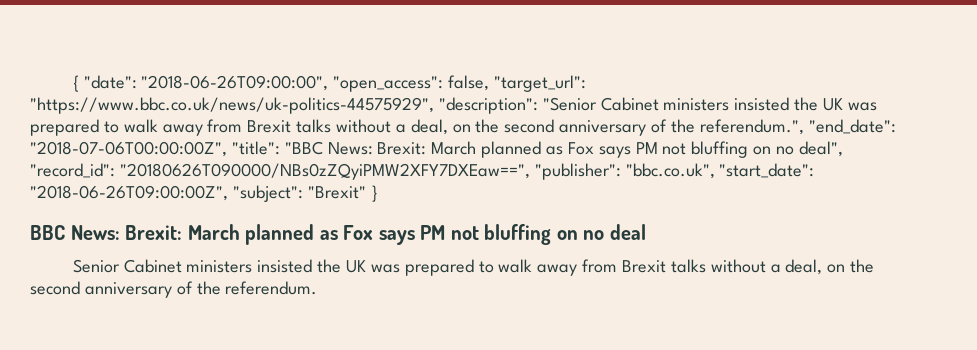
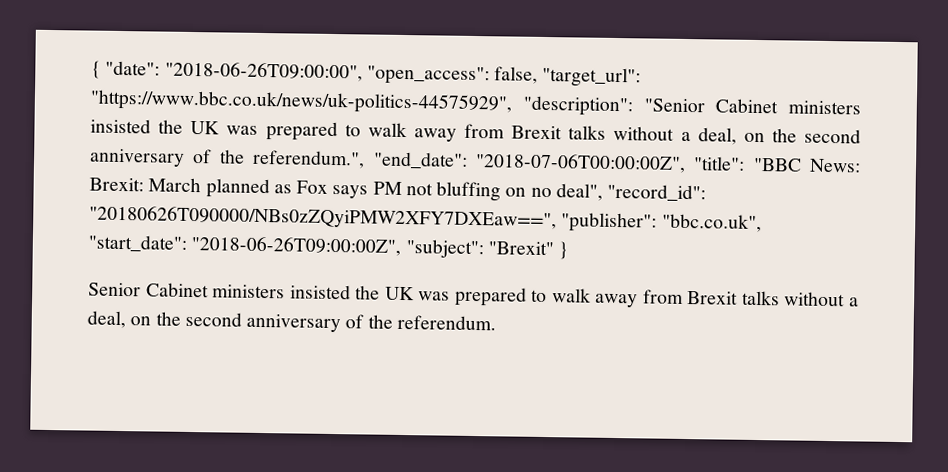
[30,224,646,245] // BBC News: Brexit: March planned as Fox says PM not bluffing on no deal -> (569, 250) none

